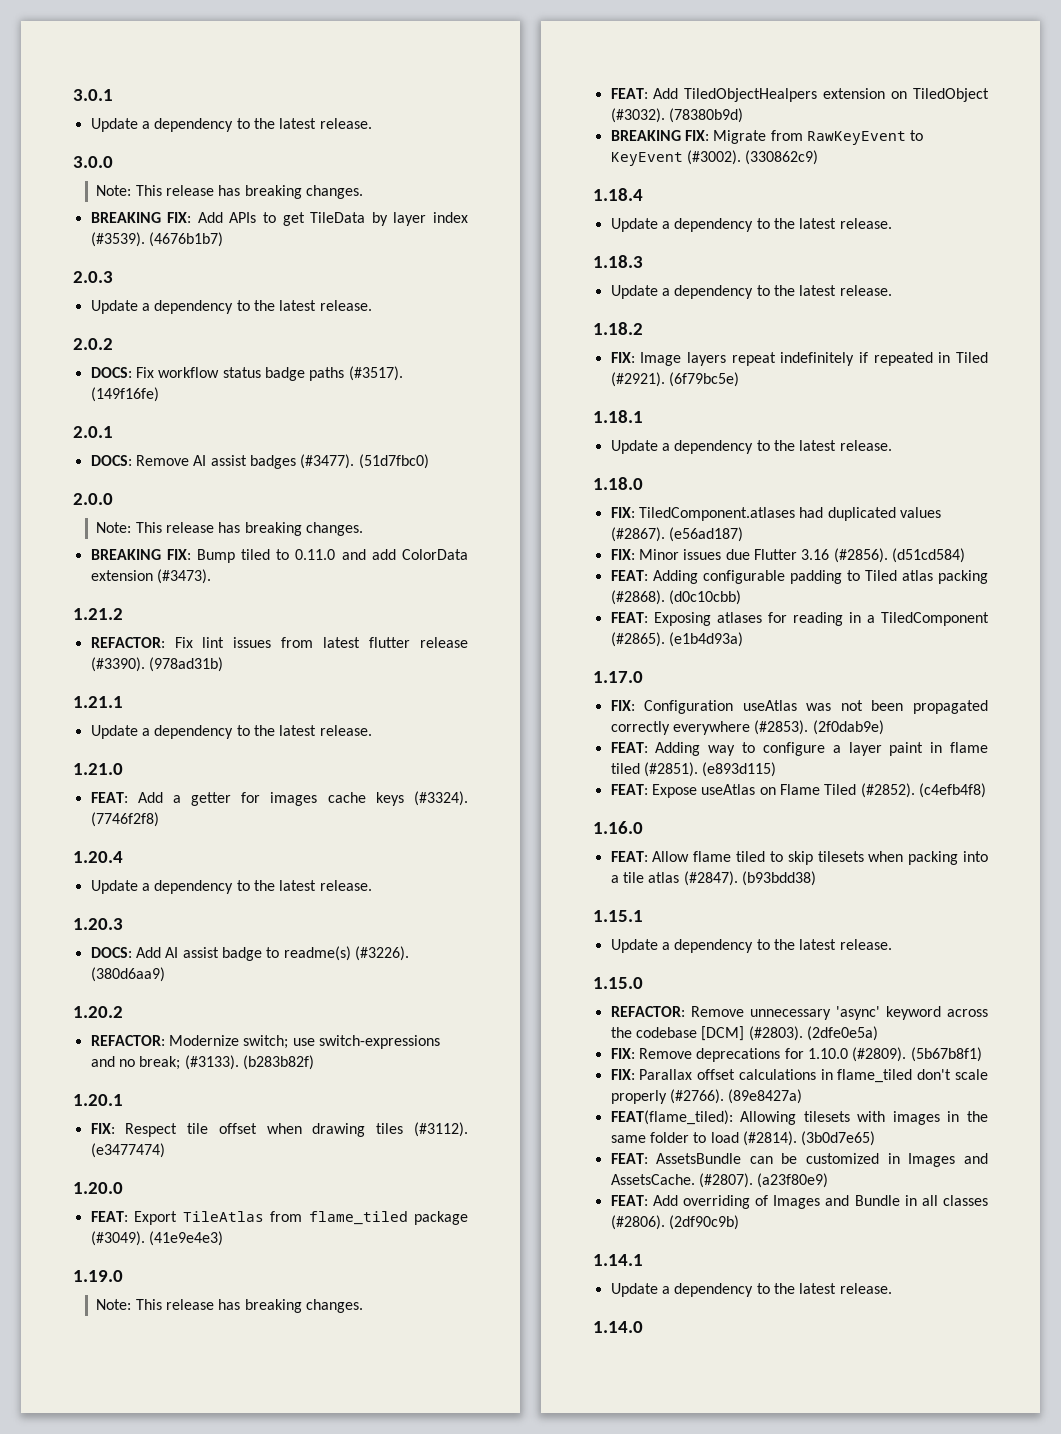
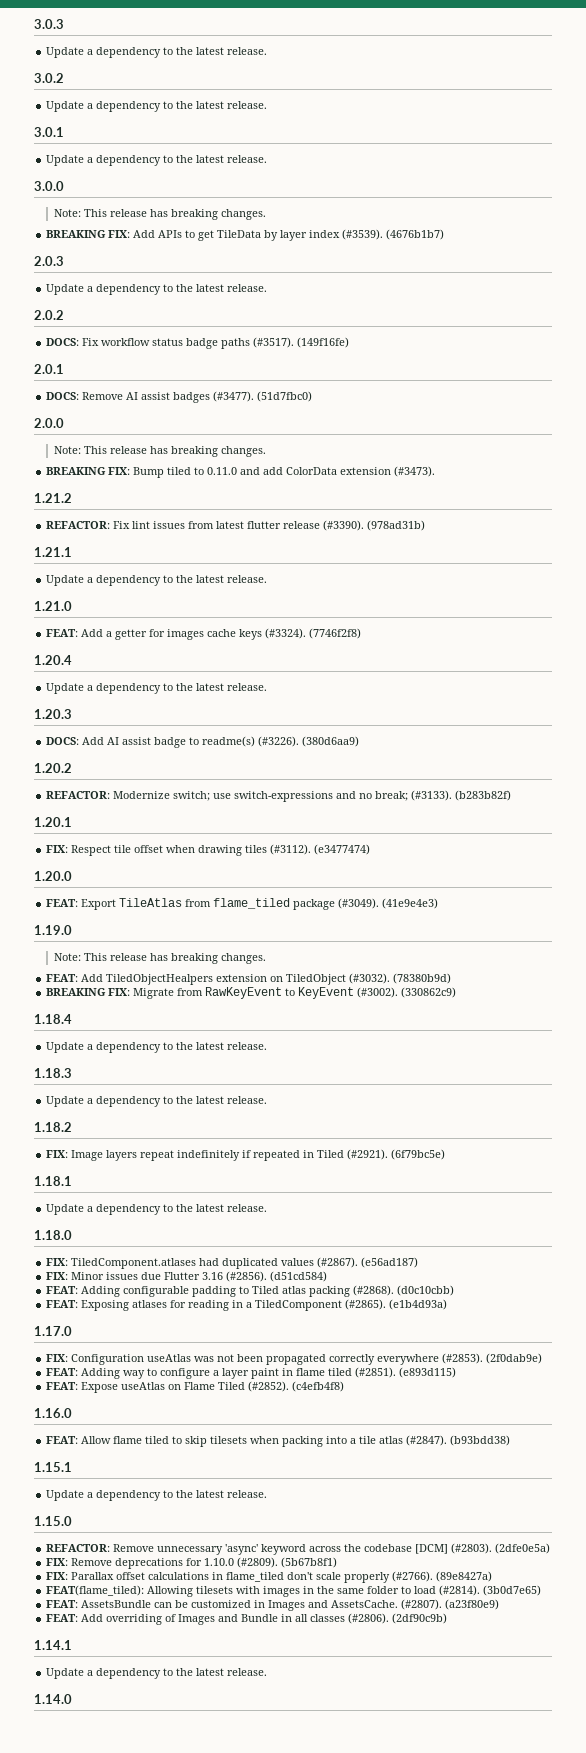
(73, 95) none -> [34,19,64,29] [46,47,268,58] [34,73,64,83] [46,101,268,112] 3.0.3 // Update a dependency to the latest release. // 3.0.2 // Update a dependency to the latest release. //

